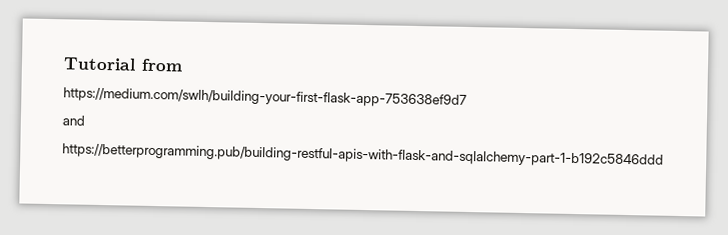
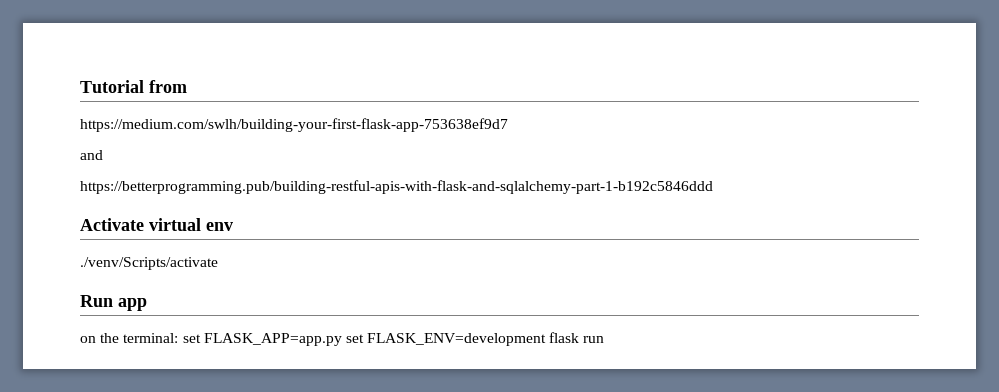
(664, 155) none -> [80,218,233,231] [80,257,218,270] [80,295,147,311] [80,332,605,346] // Activate virtual env // ./venv/Scripts/activate // Run app // on the terminal: set FLASK_APP=app.py set FLASK_ENV=development flask run

